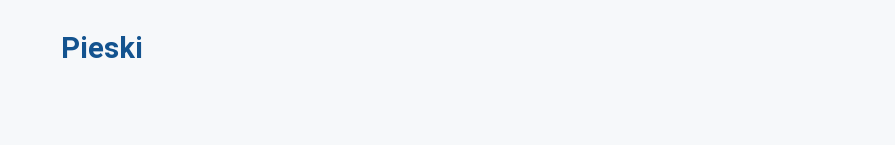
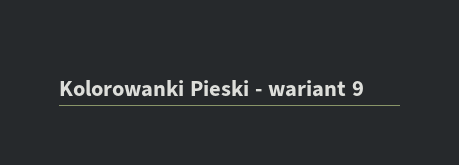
[61,36,143,58] Pieski -> [59,80,365,97] Kolorowanki Pieski - wariant 9

